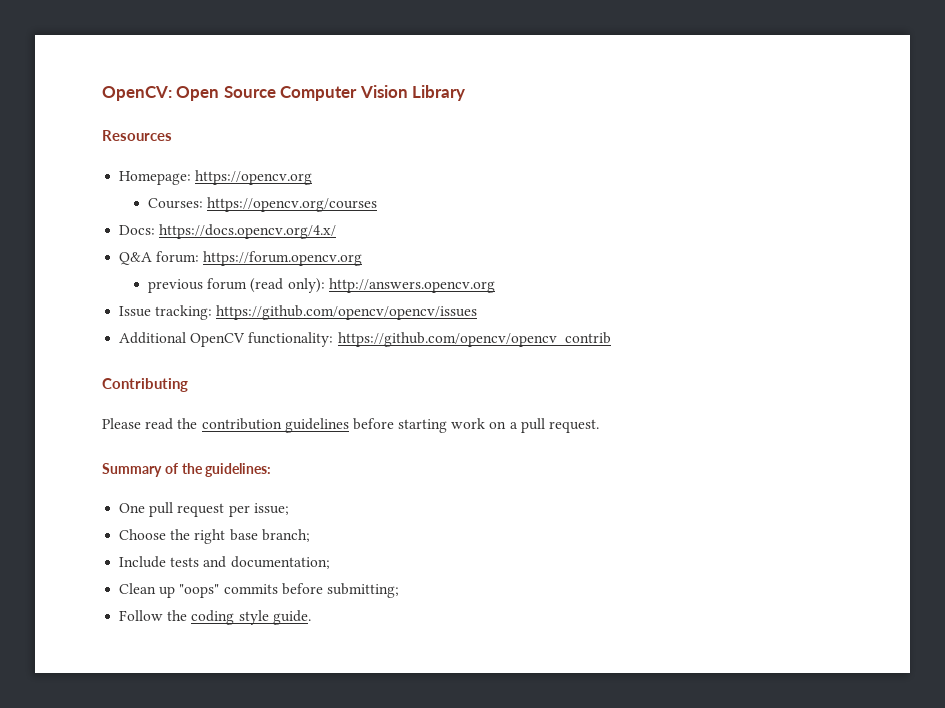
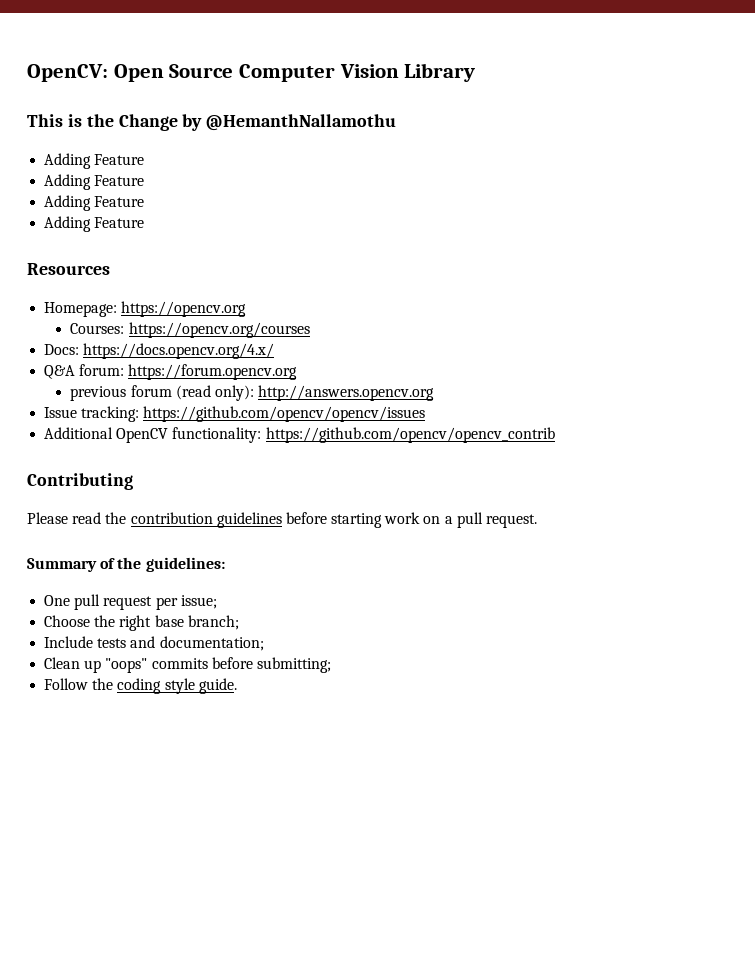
(466, 93) none -> [27,114,397,131] [44,153,145,169] [44,174,145,190] [44,195,145,211] [44,216,145,232] // This is the Change by @HemanthNallamothu // Adding Feature // Adding Feature // Adding Feature // Adding Feature

